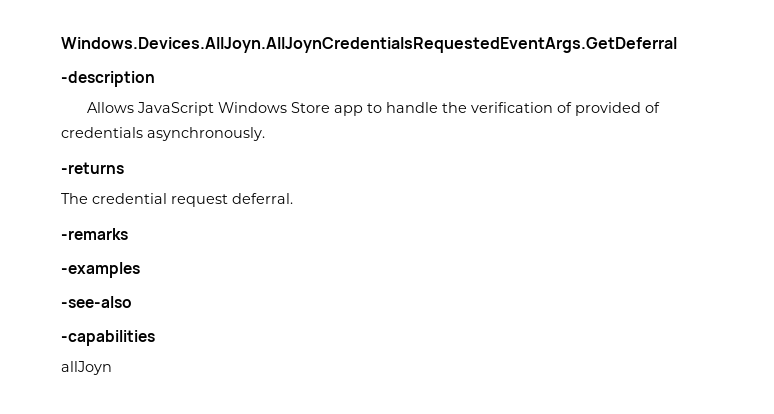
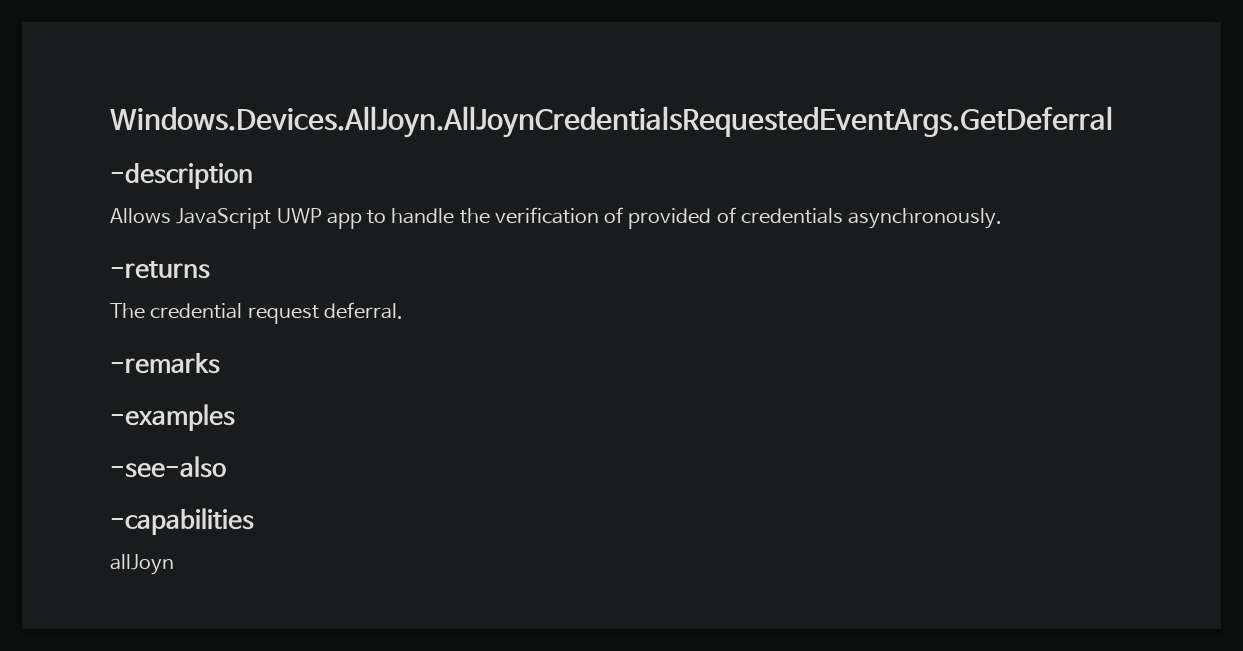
[218,102,331,113] Windows Store -> [276,208,322,224] UWP

